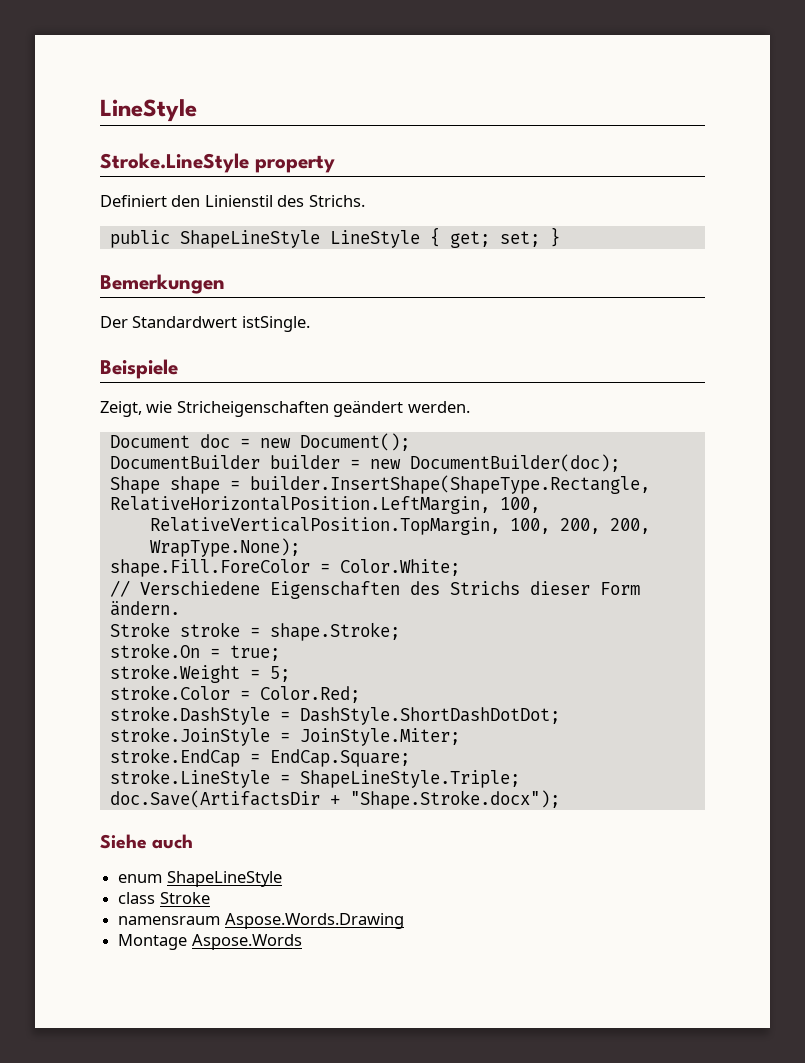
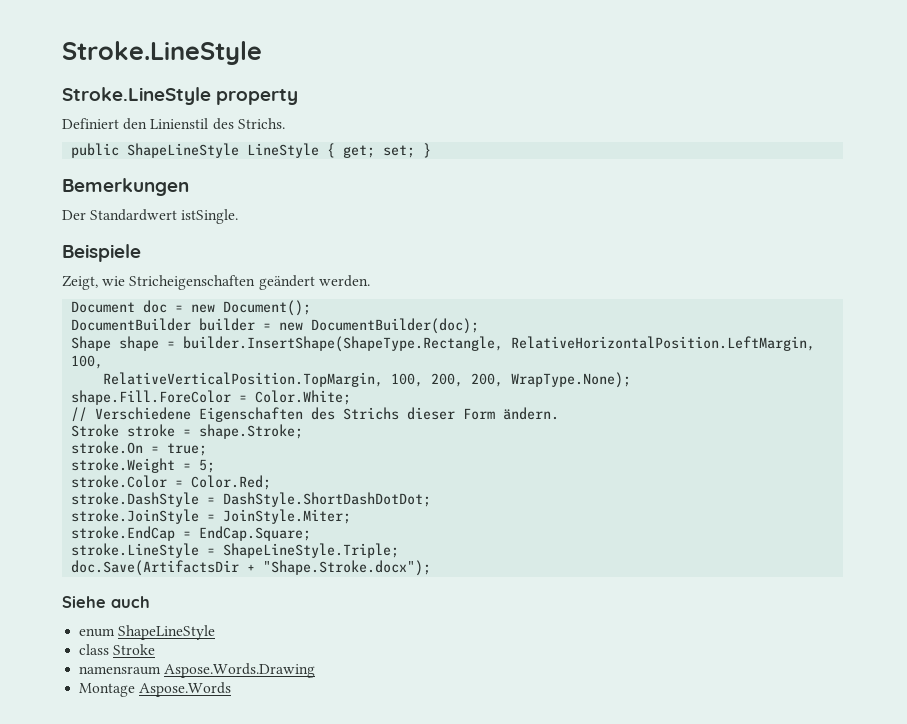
[100,99,197,122] LineStyle -> [62,41,262,65] Stroke.LineStyle

